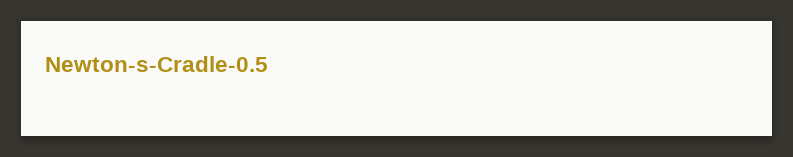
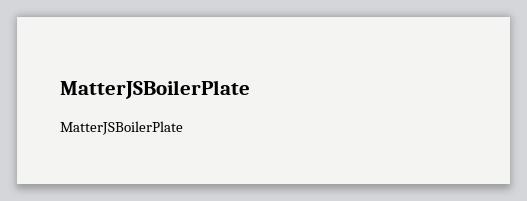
[45,56,268,72] Newton-s-Cradle-0.5 -> [60,80,250,99] [60,121,183,135] MatterJSBoilerPlate // MatterJSBoilerPlate

